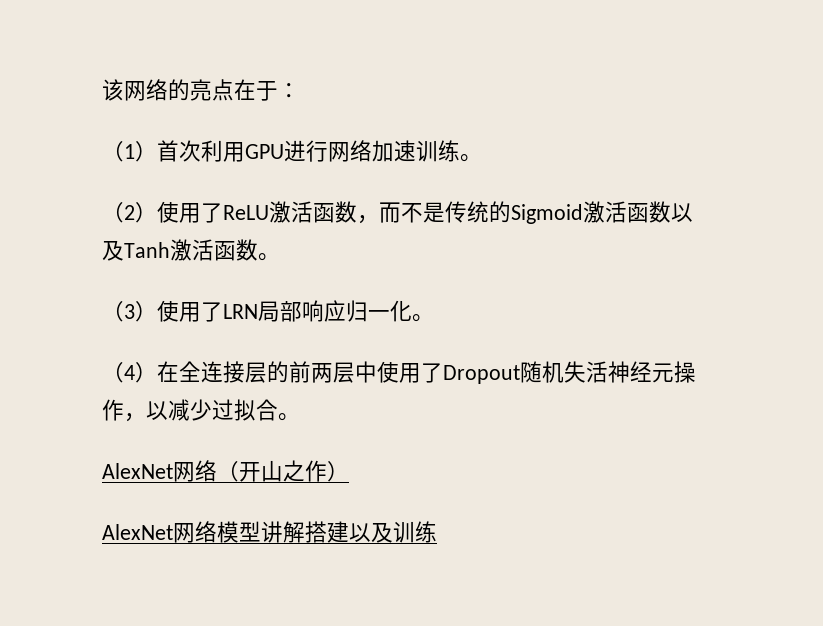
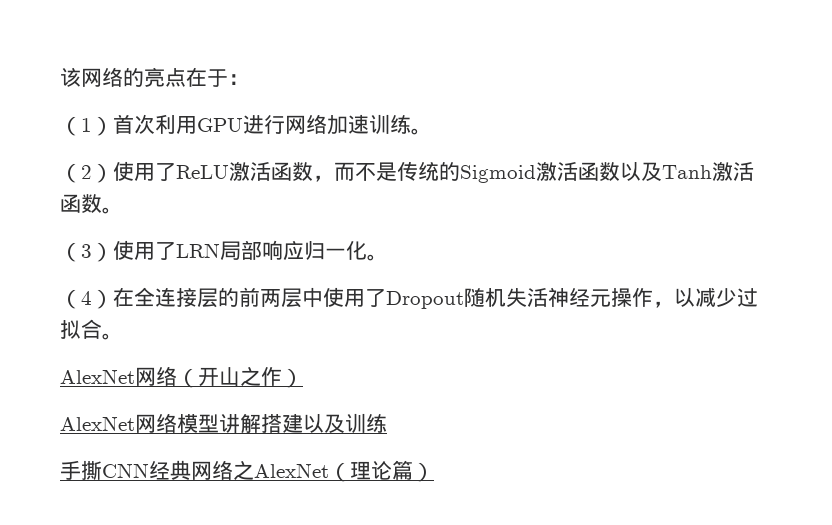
(437, 532) none -> [60,460,434,482] // 手撕CNN经典网络之AlexNet（理论篇）

